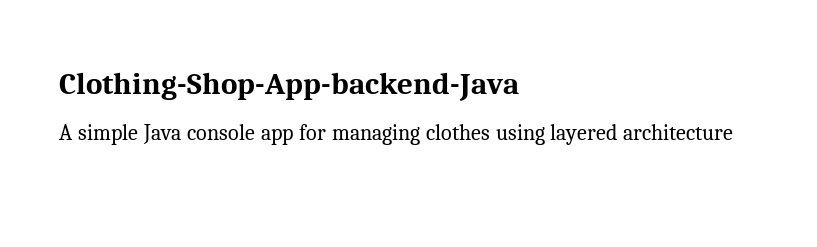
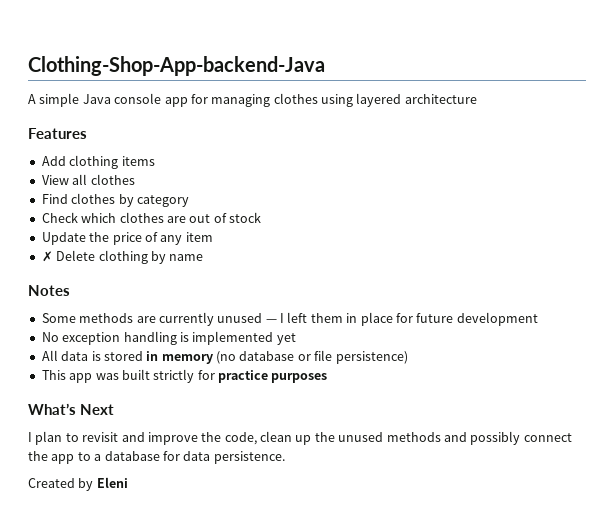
(734, 132) none -> [28,128,87,139] [41,155,155,169] [41,174,135,185] [41,193,189,207] [41,212,261,223] [41,232,213,245] [41,250,204,264] [28,285,70,296] [41,312,538,326] [41,331,296,345] [41,350,408,364] [41,369,328,383] [28,403,114,415] [28,431,572,445] [28,451,285,464] [28,477,128,491] // Features // Add clothing items // View all clothes // Find clothes by category // Check which clothes are out of stock // Update the price of any item // ✗ Delete clothing by name // Notes // Some methods are currently unused — I left them in place for future development // No exception handling is implemented yet // All data is stored in memory (no database or file persistence) // This app was built strictly for practice purposes // What’s Next // I plan to revisit and improve the code, clean up the unused methods and possibly connect the app to a database for data persistence. // Created by Eleni

